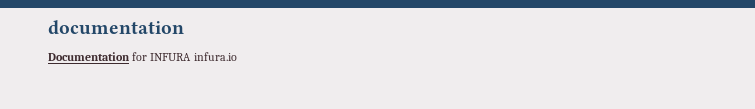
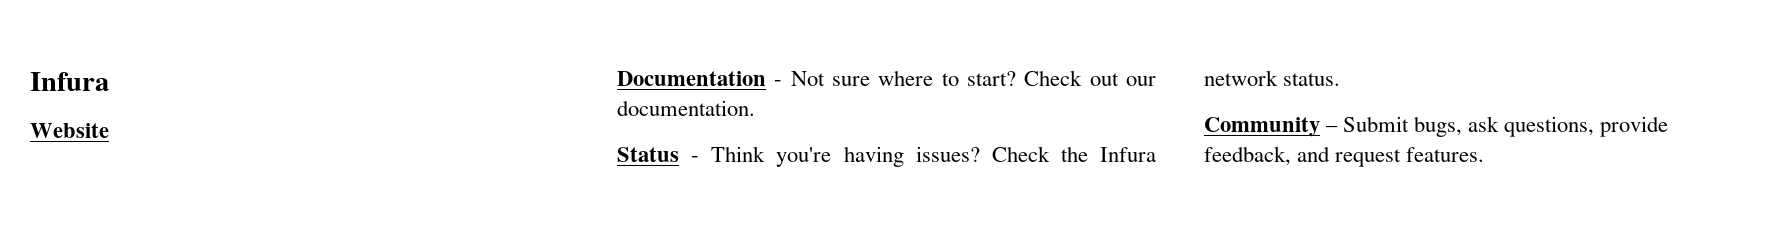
[48,20,184,35] documentation -> [30,72,109,91] [30,123,109,138] Infura // Website
[132,52,237,61] for INFURA infura.io -> [774,70,1156,86] [617,100,755,116] [617,146,1156,167] [1204,70,1341,86] [1204,116,1669,137] [1204,146,1485,167] - Not sure where to start? Check out our documentation. // Status - Think you're having issues? Check the Infura network status. // Community – Submit bugs, ask questions, provide feedback, and request features.

